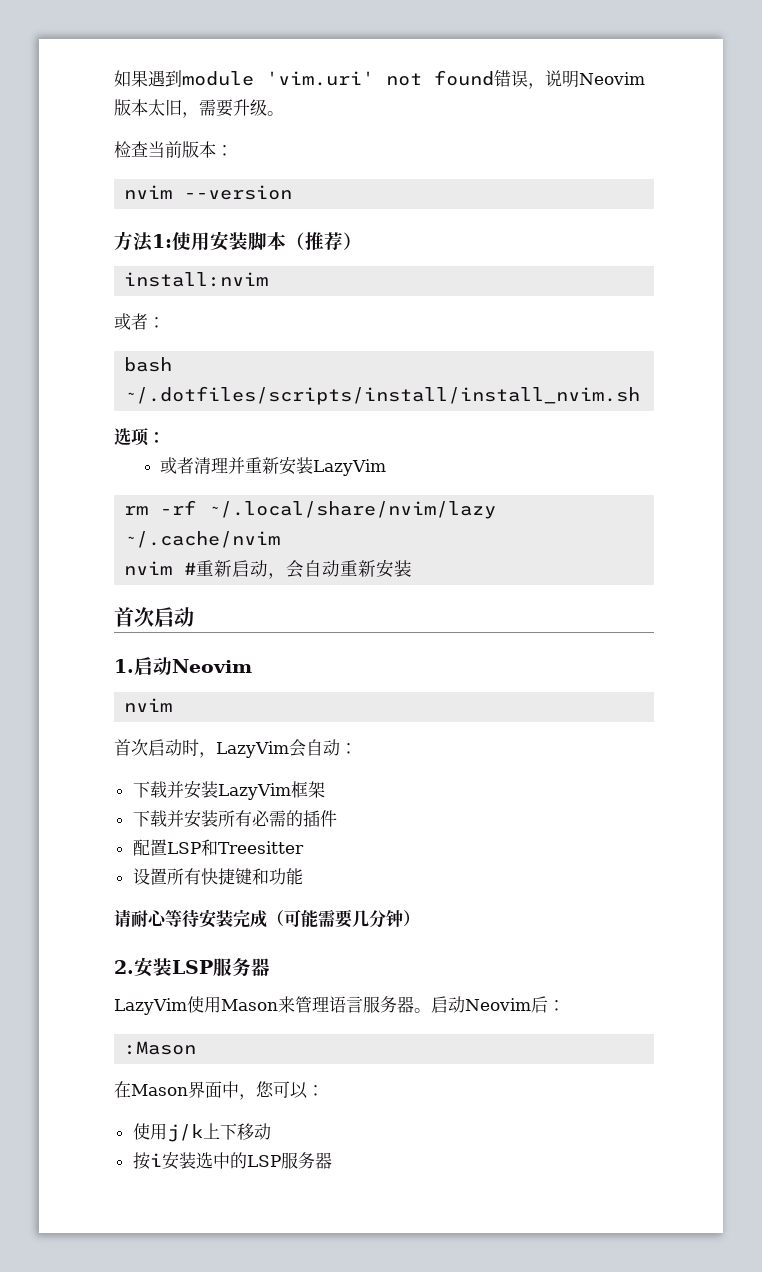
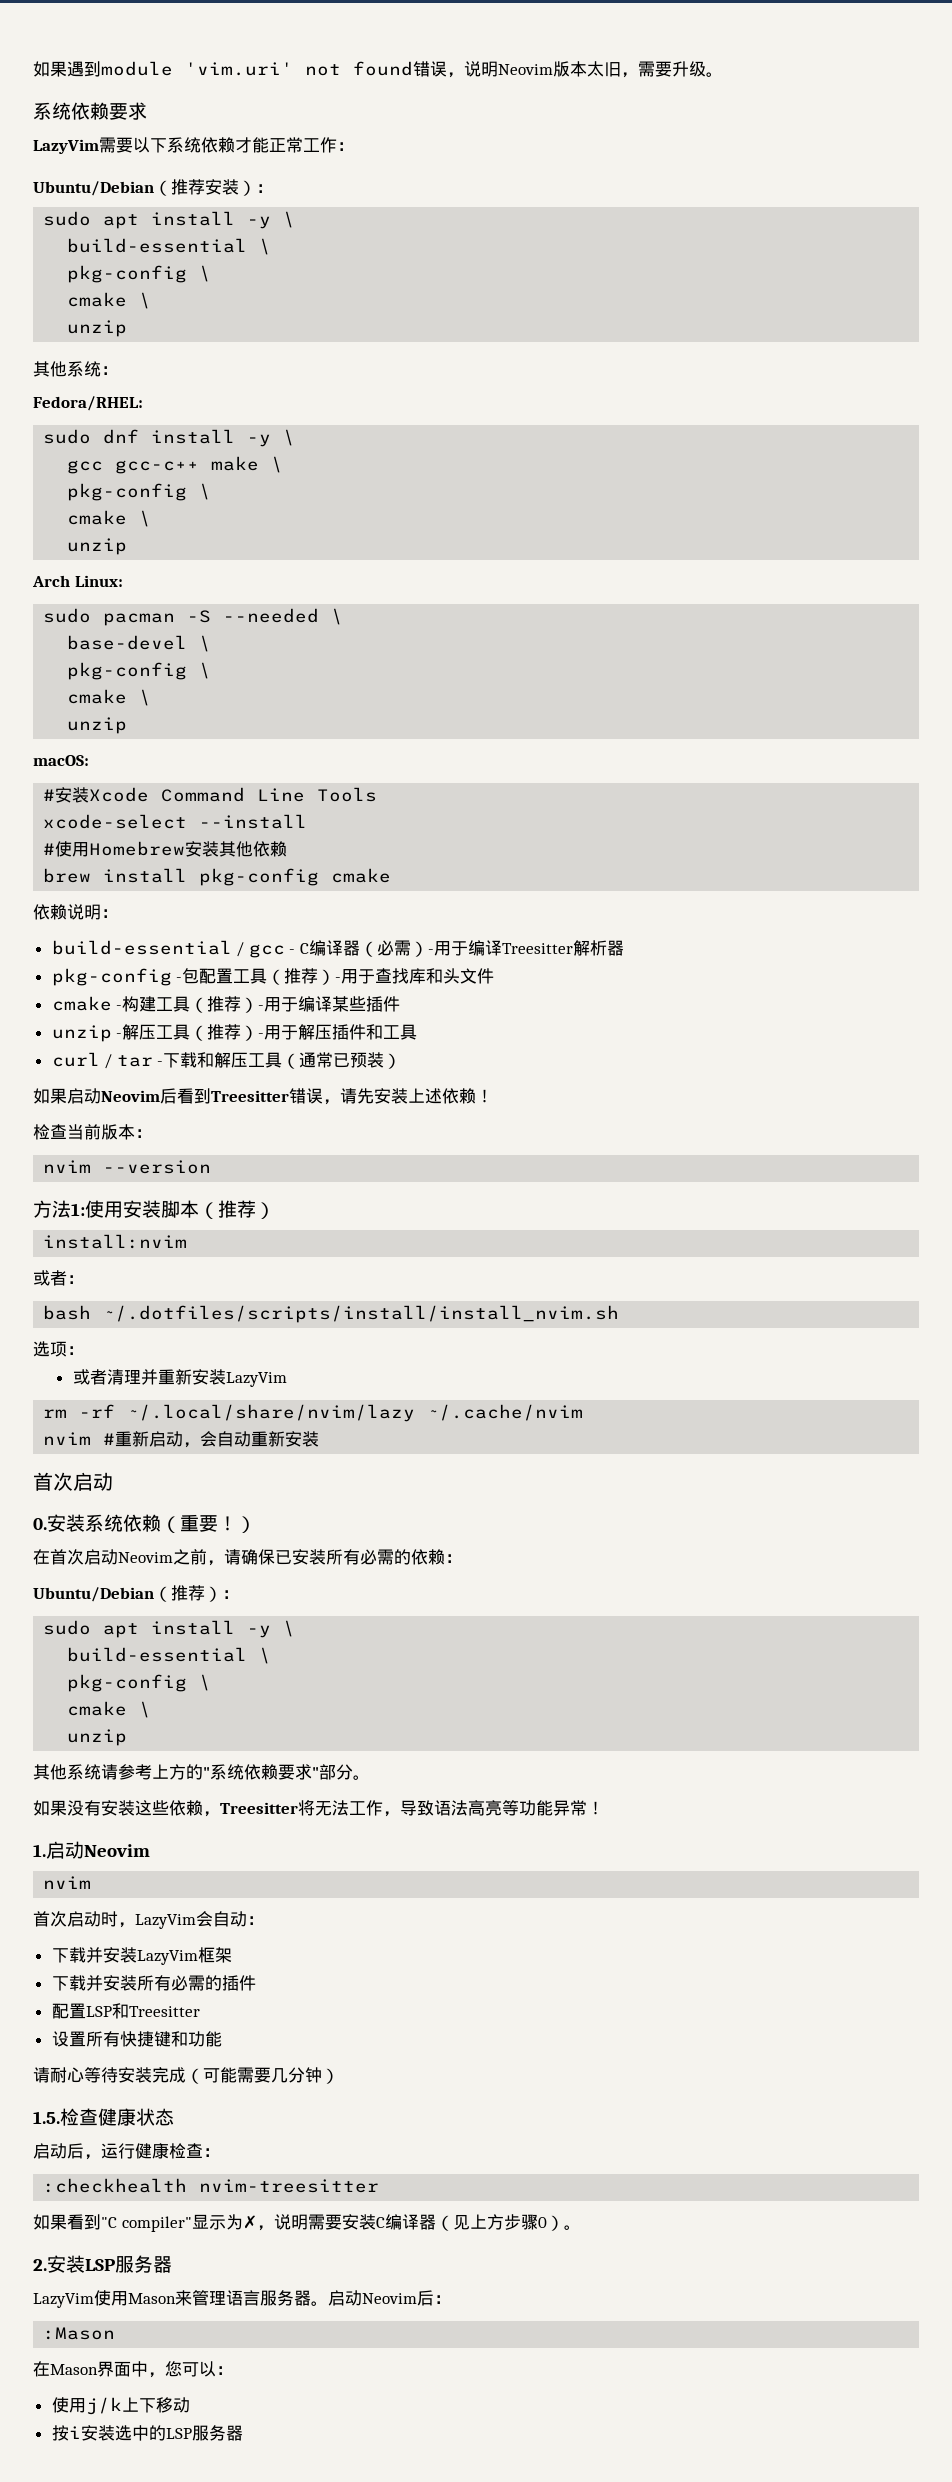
(284, 113) none -> [33,102,147,120] [33,137,354,154] [33,179,273,196] [43,211,296,229] [67,238,272,255] [67,265,212,283] [67,292,152,309] [67,320,128,337] [33,361,118,377] [33,396,143,411] [43,429,296,447] [67,456,284,474] [67,483,212,501] [67,510,152,527] [67,538,128,555] [32,575,123,587] [43,608,344,626] [67,635,212,652] [67,662,212,680] [67,689,152,706] [67,717,128,734] [33,755,89,766] [43,787,378,803] [43,814,308,829] [43,841,288,857] [43,868,392,886] [33,904,118,920] [51,940,625,958] [51,968,495,986] [51,996,401,1013] [51,1024,418,1042] [51,1052,402,1069] [33,1088,493,1105] // 系统依赖要求 // LazyVim需要以下系统依赖才能正常工作： // Ubuntu/Debian（推荐安装）： // sudo apt install -y \ // build-essential \ // pkg-config \ // cmake \ // unzip // 其他系统： // Fedora/RHEL: // sudo dnf install -y \ // gcc gcc-c++ make \ // pkg-config \ // cmake \ // unzip // Arch Linux: // sudo pacman -S --needed \ // base-devel \ // pkg-config \ // cmake \ // unzip // macOS: // #安装Xcode Command Line Tools // xcode-select --install // #使用Homebrew安装其他依赖 // brew install pkg-config cmake // 依赖说明： // build-essential / gcc - C编译器（必需）-用于编译Treesitter解析器 // pkg-config -包配置工具（推荐）-用于查找库和头文件 // cmake -构建工具（推荐）-用于编译某些插件 // unzip -解压工具（推荐）-用于解压插件和工具 // curl / tar -下载和解压工具（通常已预装） // 如果启动Neovim后看到Treesitter错误，请先安装上述依赖！
(194, 617) none -> [33,1514,256,1533] [33,1549,462,1566] [33,1585,239,1602] [43,1620,296,1638] [67,1647,272,1664] [67,1674,212,1692] [67,1701,152,1718] [67,1729,128,1746] [33,1764,370,1780] [33,1800,604,1817] // 0.安装系统依赖（重要！） // 在首次启动Neovim之前，请确保已安装所有必需的依赖： // Ubuntu/Debian（推荐）： // sudo apt install -y \ // build-essential \ // pkg-config \ // cmake \ // unzip // 其他系统请参考上方的"系统依赖要求"部分。 // 如果没有安装这些依赖，Treesitter将无法工作，导致语法高亮等功能异常！
(420, 918) none -> [33,2108,174,2126] [33,2143,220,2160] [43,2178,380,2193] [33,2214,581,2232] // 1.5.检查健康状态 // 启动后，运行健康检查： // :checkhealth nvim-treesitter // 如果看到"C compiler"显示为✗，说明需要安装C编译器（见上方步骤0）。

